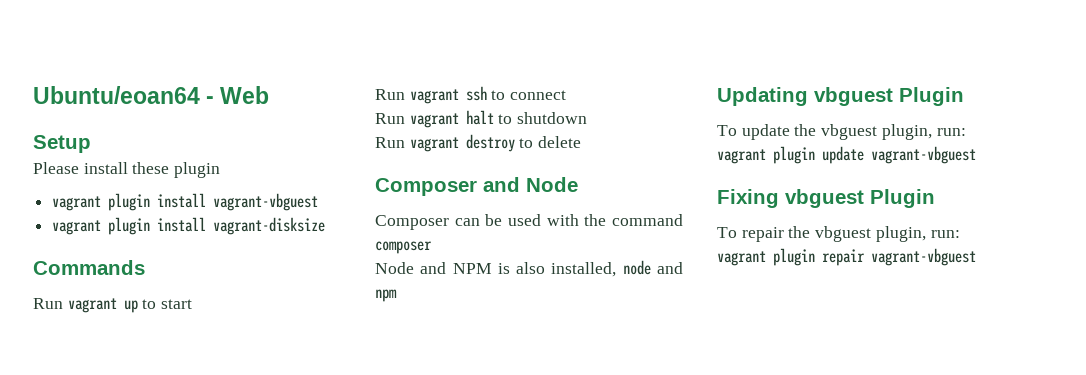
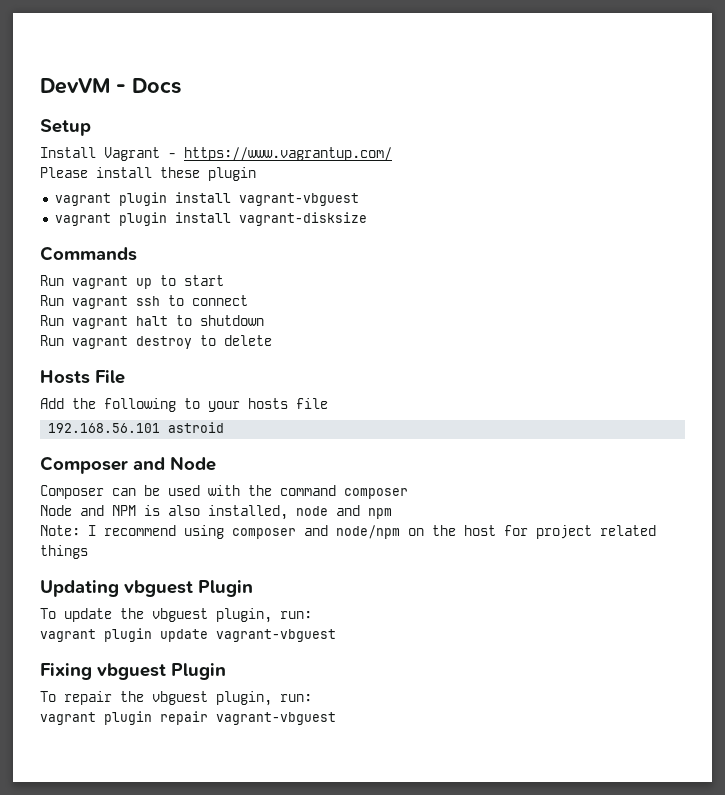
[33,86,270,104] [33,135,91,153] Ubuntu/eoan64 - Web // Setup -> [40,78,181,94] [40,119,91,136] [40,147,392,161] DevVM - Docs // Setup // Install Vagrant - https://www.vagrantup.com/
(582, 142) none -> [40,370,125,384] [40,398,328,412] [48,422,225,433] // Hosts File // Add the following to your hosts file // 192.168.56.101 astroid
(397, 295) none -> [40,525,656,539] [40,545,88,559] // Note: I recommend using composer and node/npm on the host for project related things

